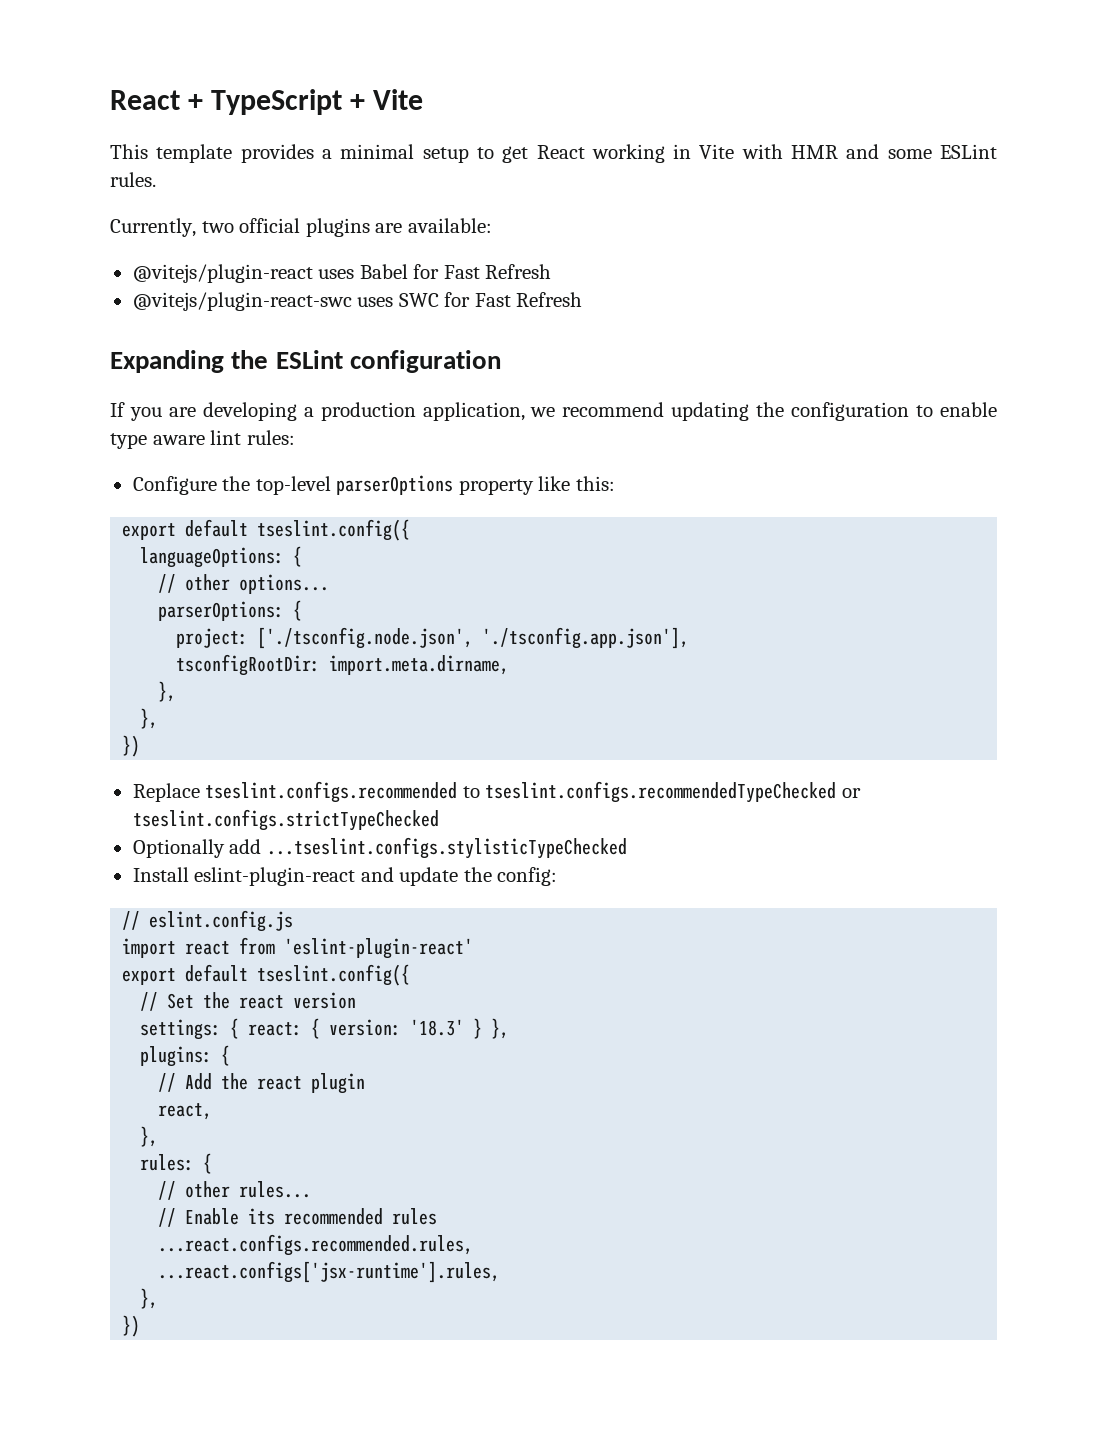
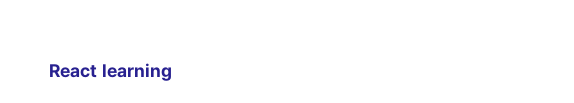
[110,89,424,115] [110,144,997,163] [110,172,156,187] [110,218,492,237] [132,264,552,283] [132,292,583,311] [110,350,501,373] [110,402,997,421] [110,430,295,449] [132,475,615,495] [122,519,411,541] [140,546,303,568] [158,574,330,594] [158,600,303,621] [176,627,690,649] [176,654,510,676] [158,681,177,702] [140,708,159,729] [122,735,141,757] [132,781,861,803] [132,809,439,831] [132,837,627,859] [132,867,558,886] [122,910,294,932] [122,937,474,959] [122,964,411,986] [140,992,357,1011] [140,1018,510,1040] [140,1045,231,1067] [158,1073,366,1094] [158,1103,213,1120] [140,1126,159,1147] [140,1153,213,1174] [158,1181,312,1200] [158,1208,438,1227] [158,1234,474,1256] [158,1261,501,1283] [140,1288,159,1309] [122,1315,141,1337] React + TypeScript + Vite // This template provides a minimal setup to get React working in Vite with HMR and some ESLint rules. // Currently, two official plugins are available: // @vitejs/plugin-react uses Babel for Fast Refresh // @vitejs/plugin-react-swc uses SWC for Fast Refresh // Expanding the ESLint configuration // If you are developing a production application, we recommend updating the configuration to enable type aware lint rules: // Configure the top-level parserOptions property like this: // export default tseslint.config({ // languageOptions: { // // other options... // parserOptions: { // project: ['./tsconfig.node.json', './tsconfig.app.json'], // tsconfigRootDir: import.meta.dirname, // }, // }, // }) // Replace tseslint.configs.recommended to tseslint.configs.recommendedTypeChecked or tseslint.configs.strictTypeChecked // Optionally add ...tseslint.configs.stylisticTypeChecked // Install eslint-plugin-react and update the config: // // eslint.config.js // import react from 'eslint-plugin-react' // export default tseslint.config({ // // Set the react version // settings: { react: { version: '18.3' } }, // plugins: { // // Add the react plugin // react, // }, // rules: { // // other rules... // // Enable its recommended rules // ...react.configs.recommended.rules, // ...react.configs['jsx-runtime'].rules, // }, // }) -> [49,63,172,81] React learning

